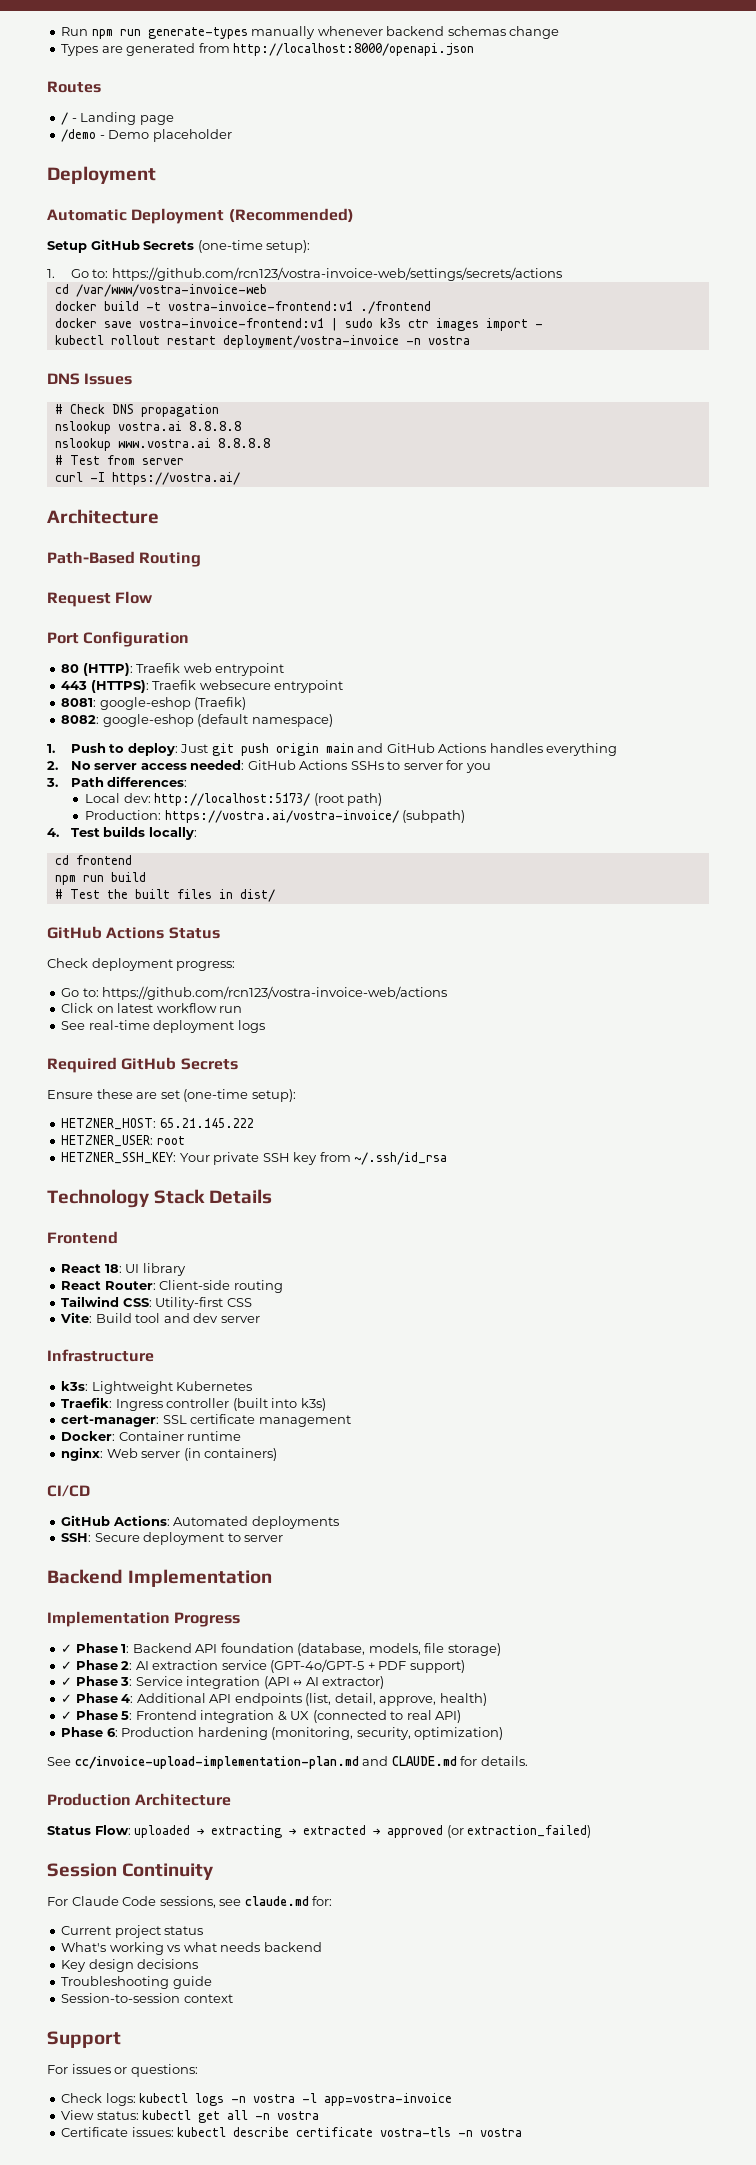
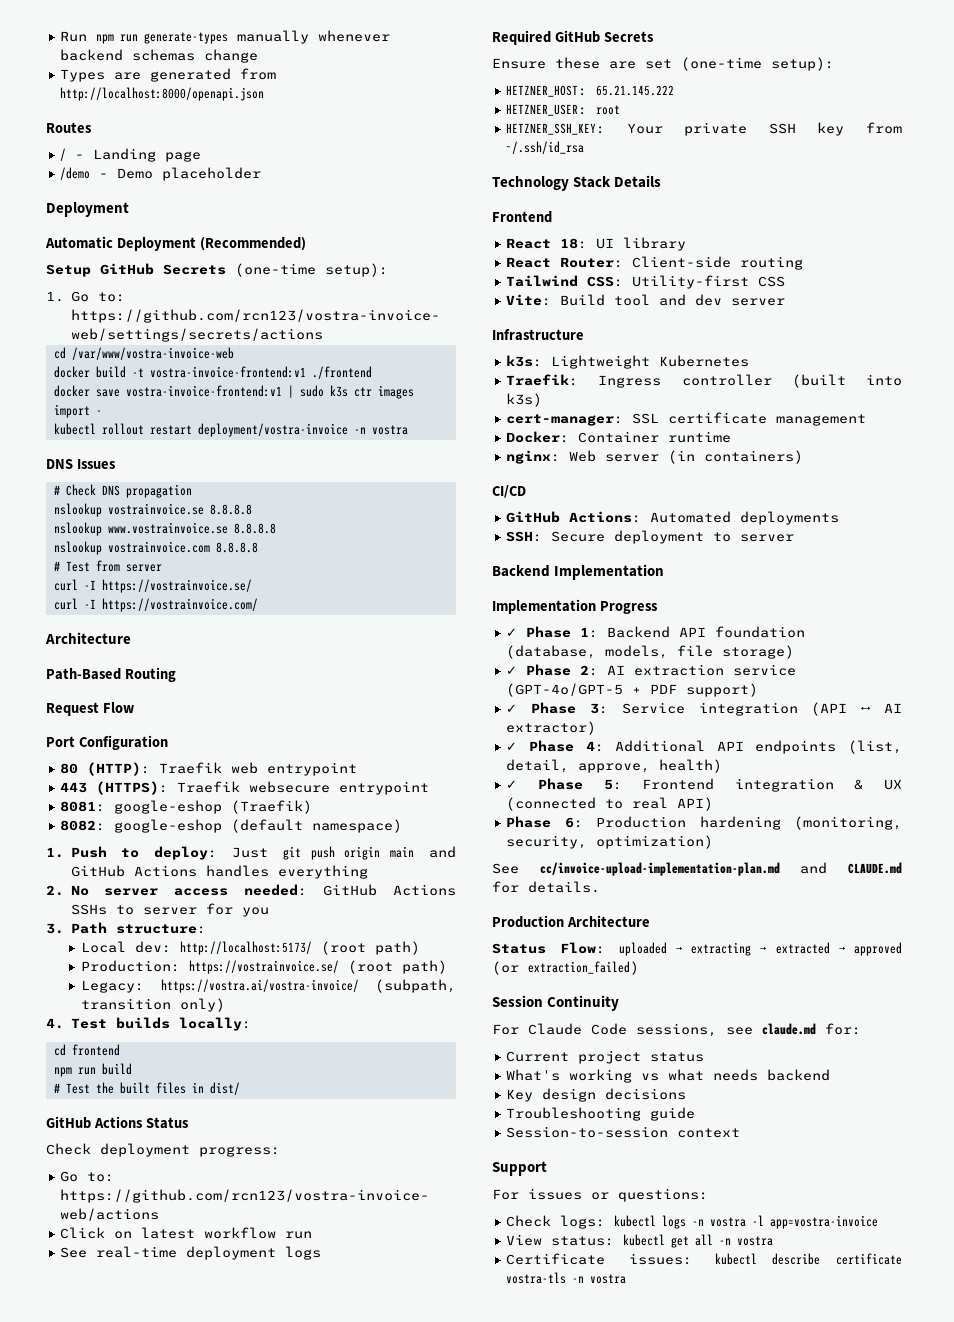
[117,421,241,431] [54,438,211,451] vostra.ai 8.8.8.8 // nslookup www.vostra.ai -> [107,503,252,515] [53,522,276,536] [53,541,210,555] vostrainvoice.se 8.8.8.8 // nslookup www.vostrainvoice.se 8.8.8.8 // nslookup vostrainvoice.com
[111,472,240,485] https://vostra.ai/ -> [101,579,252,593] [53,598,258,612] https://vostrainvoice.se/ // curl -I https://vostrainvoice.com/
[107,776,188,787] differences: -> [115,924,206,934] structure:
[164,810,466,823] https://vostra.ai/vostra-invoice/ (subpath) -> [189,960,448,974] [81,979,457,993] [81,998,226,1012] https://vostrainvoice.se/ (root path) // Legacy: https://vostra.ai/vostra-invoice/ (subpath, transition only)

